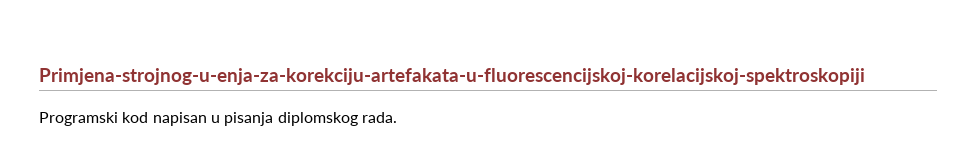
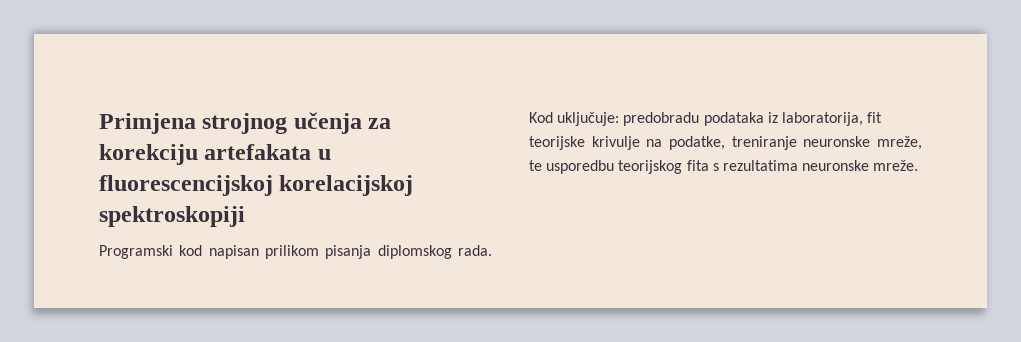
[39,68,865,85] Primjena-strojnog-u-enja-za-korekciju-artefakata-u-fluorescencijskoj-korelacijskoj-spektroskopiji -> [99,112,392,134] [99,144,331,165] [99,175,414,196] [99,206,245,227] Primjena strojnog učenja za korekciju artefakata u fluorescencijskoj korelacijskoj spektroskopiji
[210,115,220,123] u -> [265,245,319,259] prilikom
(397, 117) none -> [529,112,883,126] [529,136,922,150] [529,160,919,174] Kod uključuje: predobradu podataka iz laboratorija, fit teorijske krivulje na podatke, treniranje neuronske mreže, te usporedbu teorijskog fita s rezultatima neuronske mreže.

